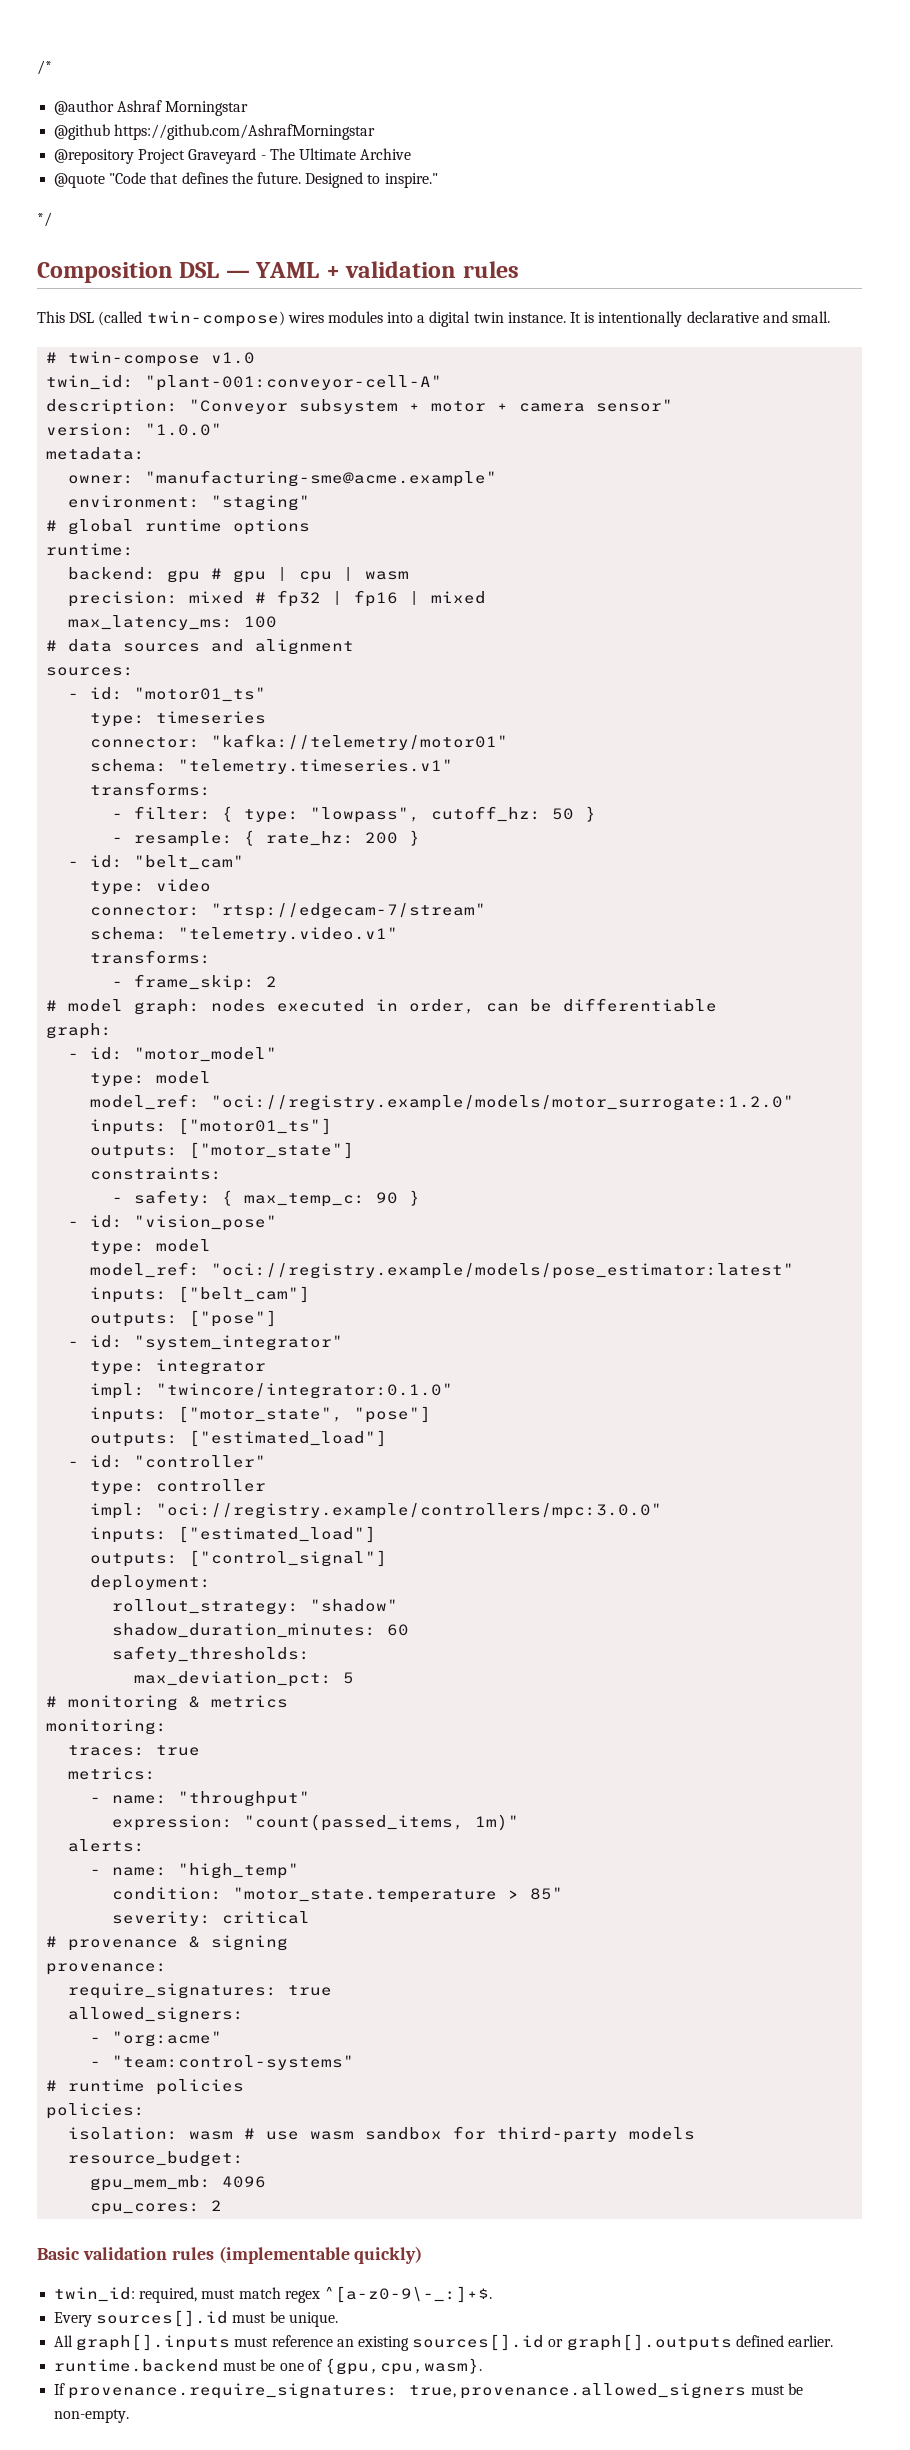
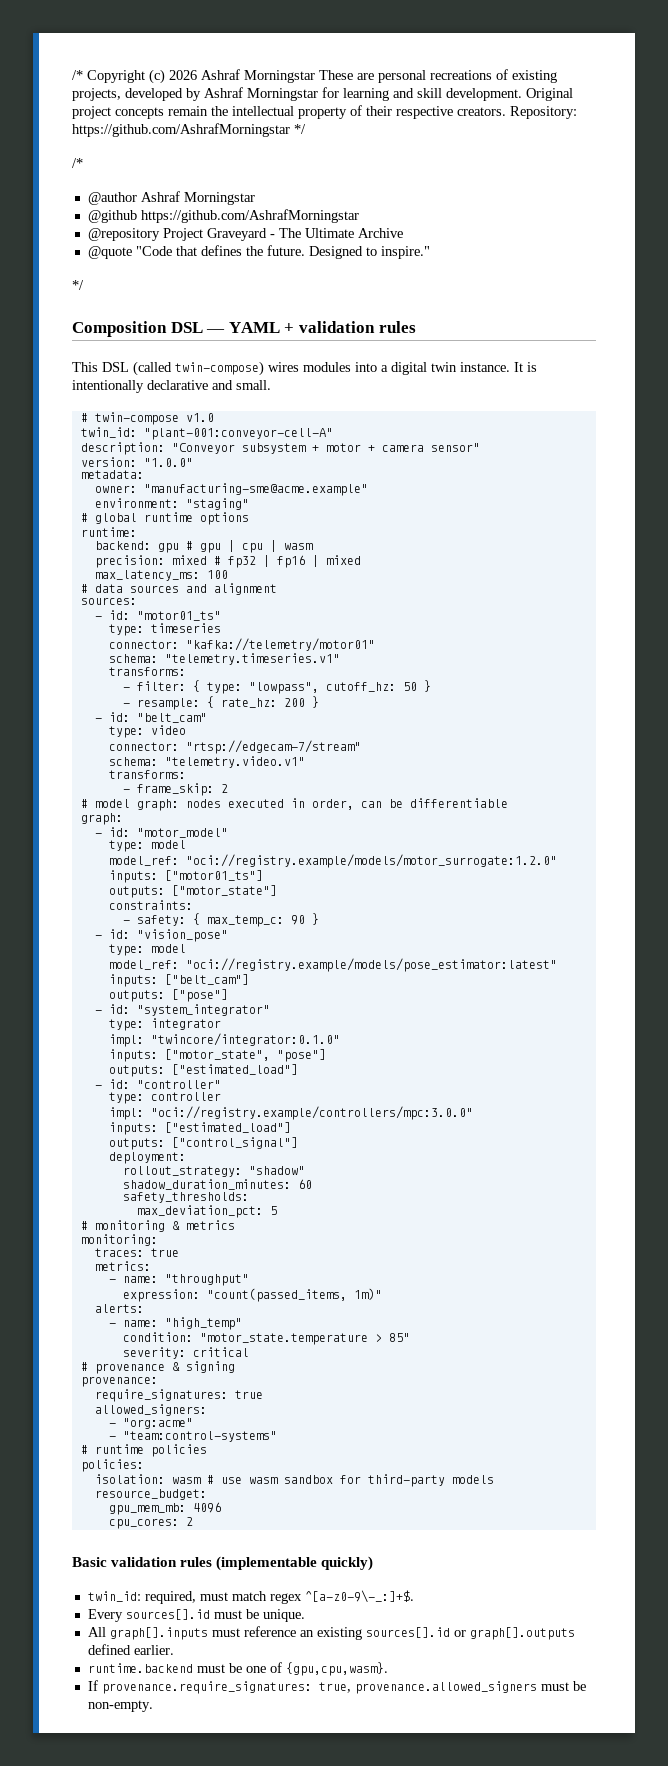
[37,60,52,75] /* -> [72,69,557,84] [72,87,573,101] [72,105,577,119] [72,123,306,137] [72,158,83,168] /* Copyright (c) 2026 Ashraf Morningstar These are personal recreations of existing projects, developed by Ashraf Morningstar for learning and skill development. Original project concepts remain the intellectual property of their respective creators. Repository: https://github.com/AshrafMorningstar */ // /*

